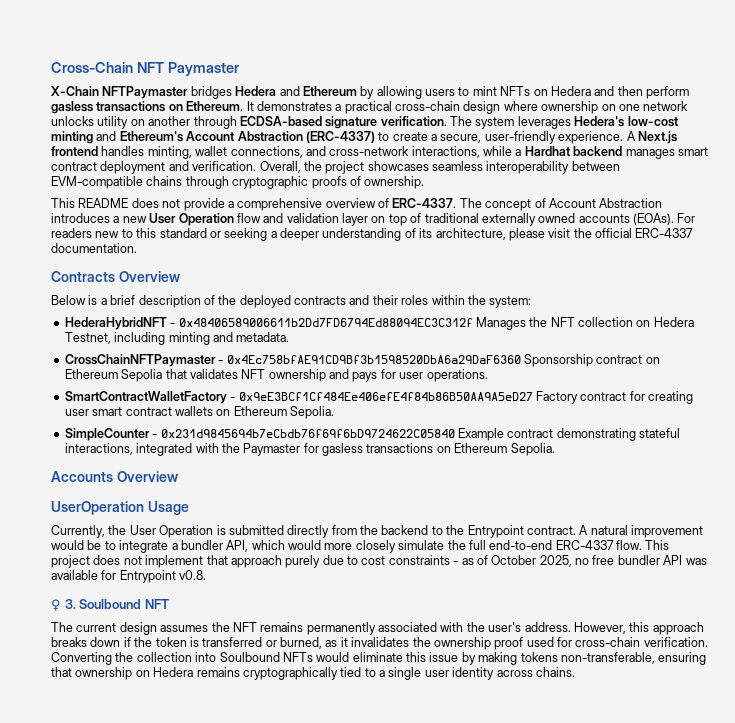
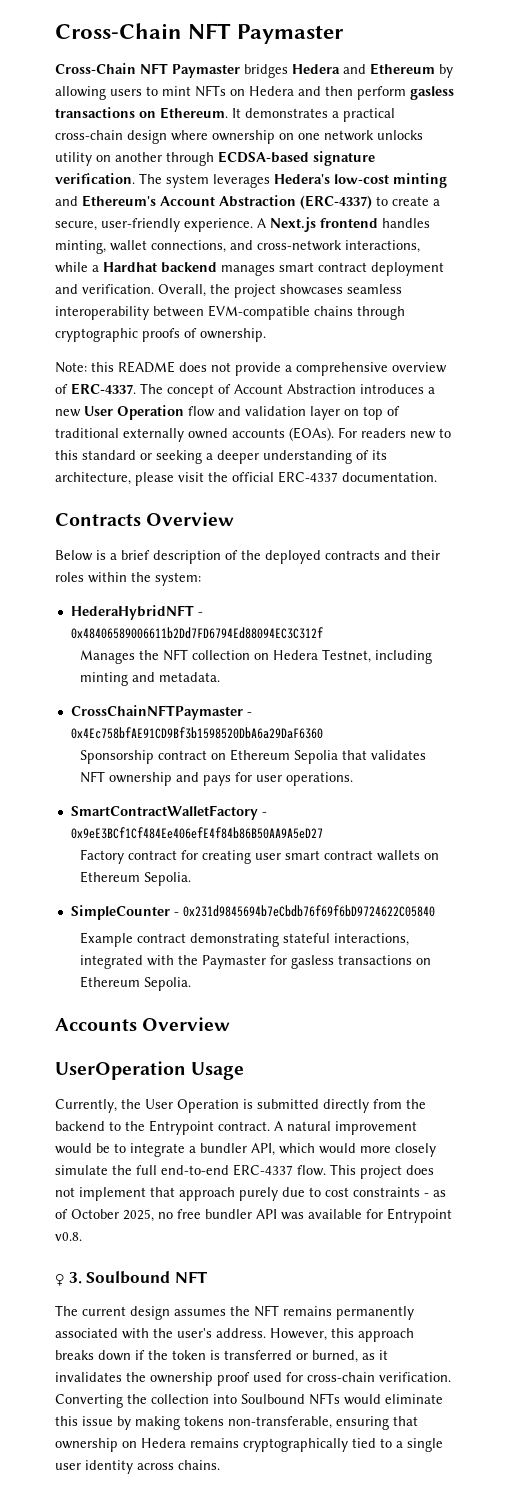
[51,86,189,99] X-Chain NFTPaymaster -> [55,63,240,78] Cross-Chain NFT Paymaster
[51,198,75,208] This -> [55,362,114,373] Note: this
(473, 322) none -> (323, 633) //
(521, 359) none -> (323, 733) //
(533, 396) none -> (323, 833) //
(455, 433) none -> (435, 911) //

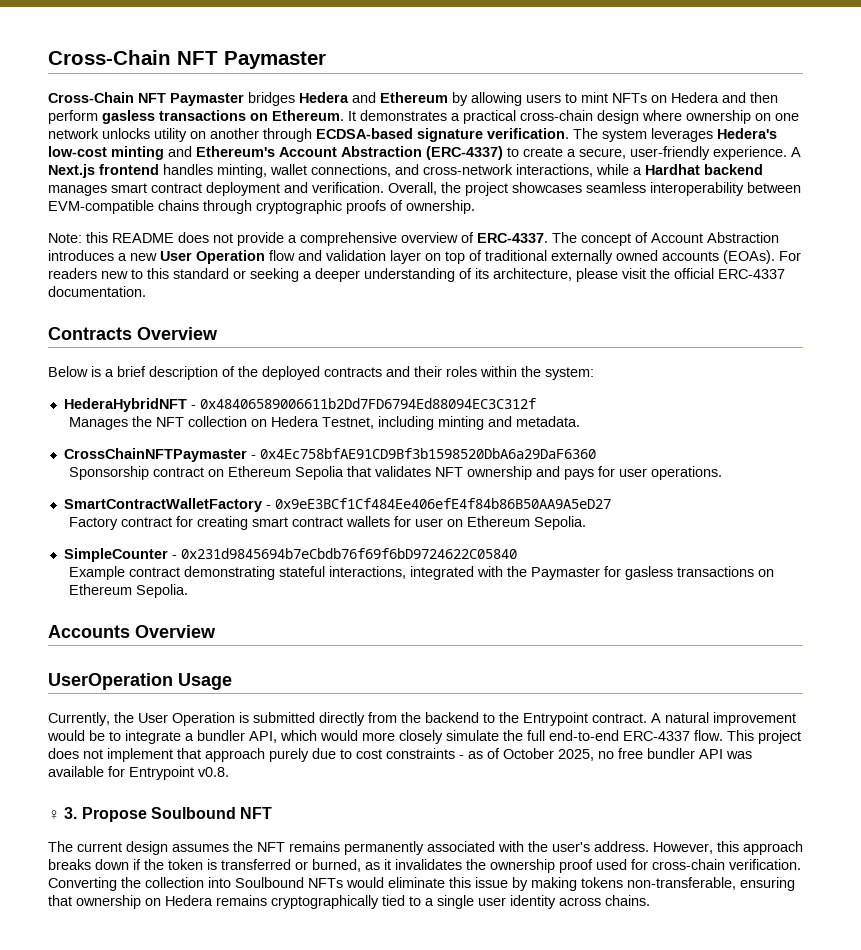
[255,853,282,860] user -> (248, 523) none
(421, 855) none -> [393,516,443,527] for user
(82, 1278) none -> [81,807,147,822] Propose

